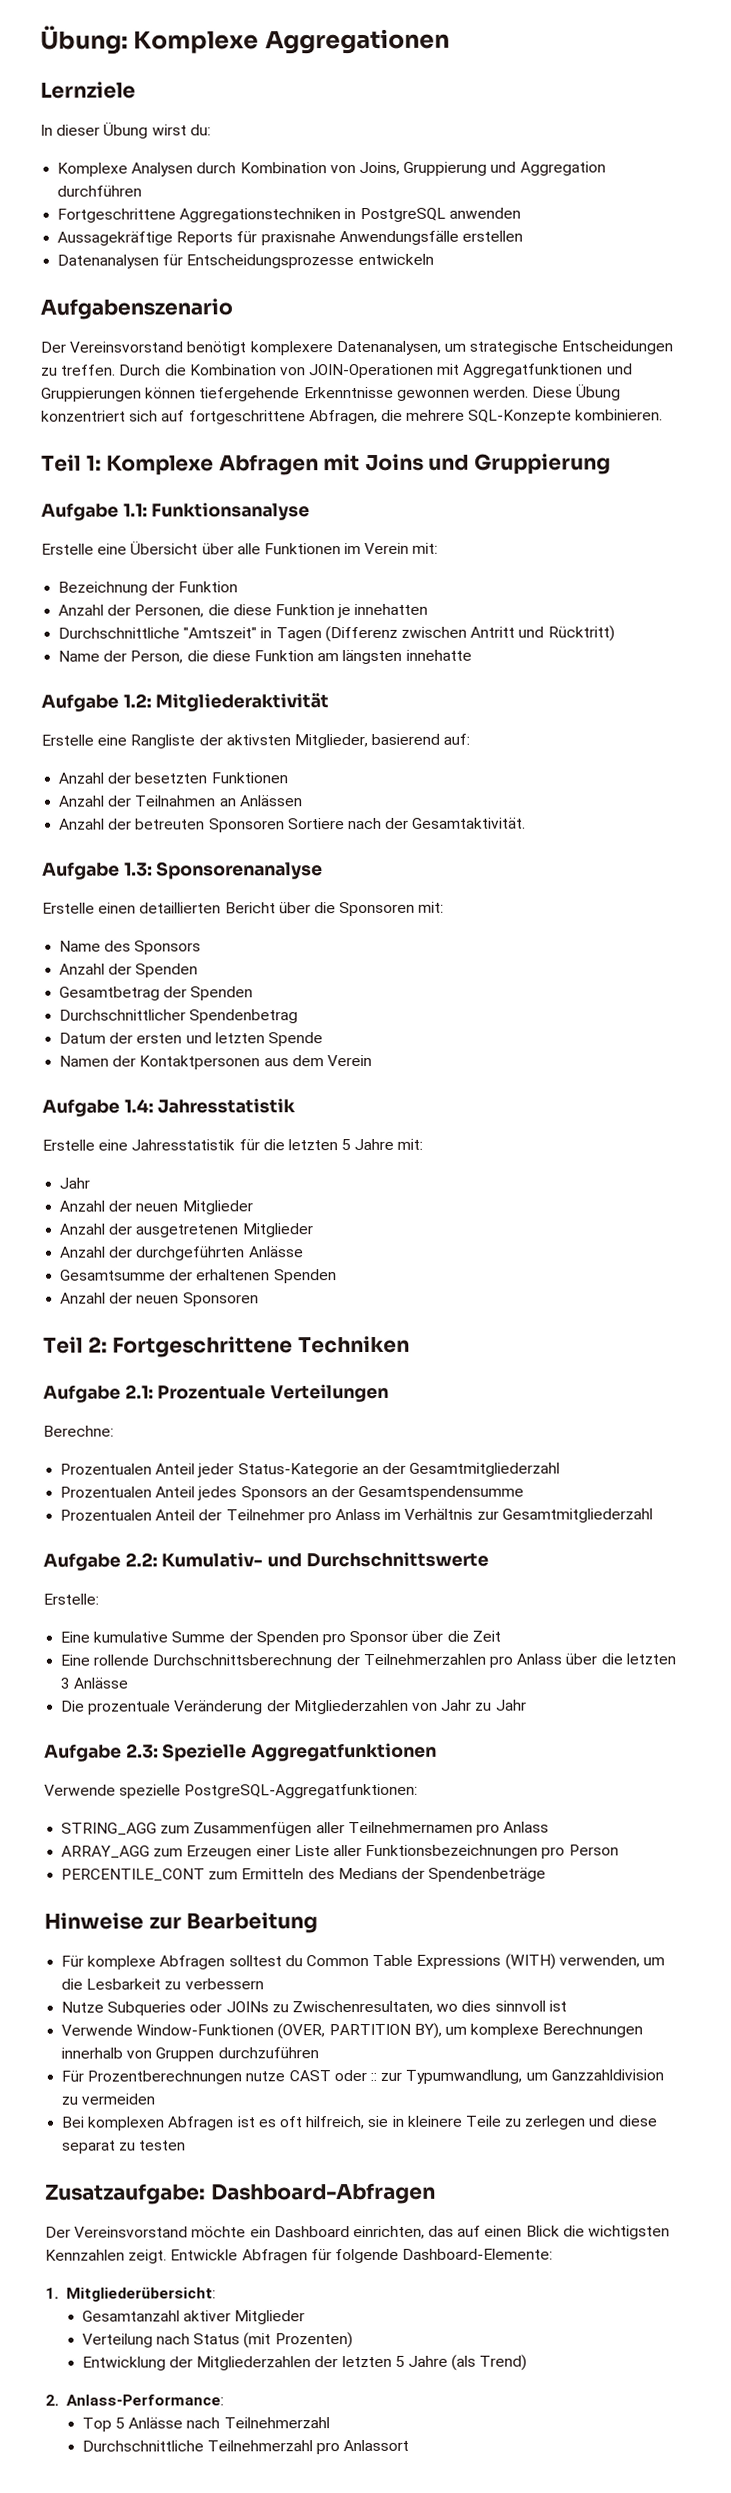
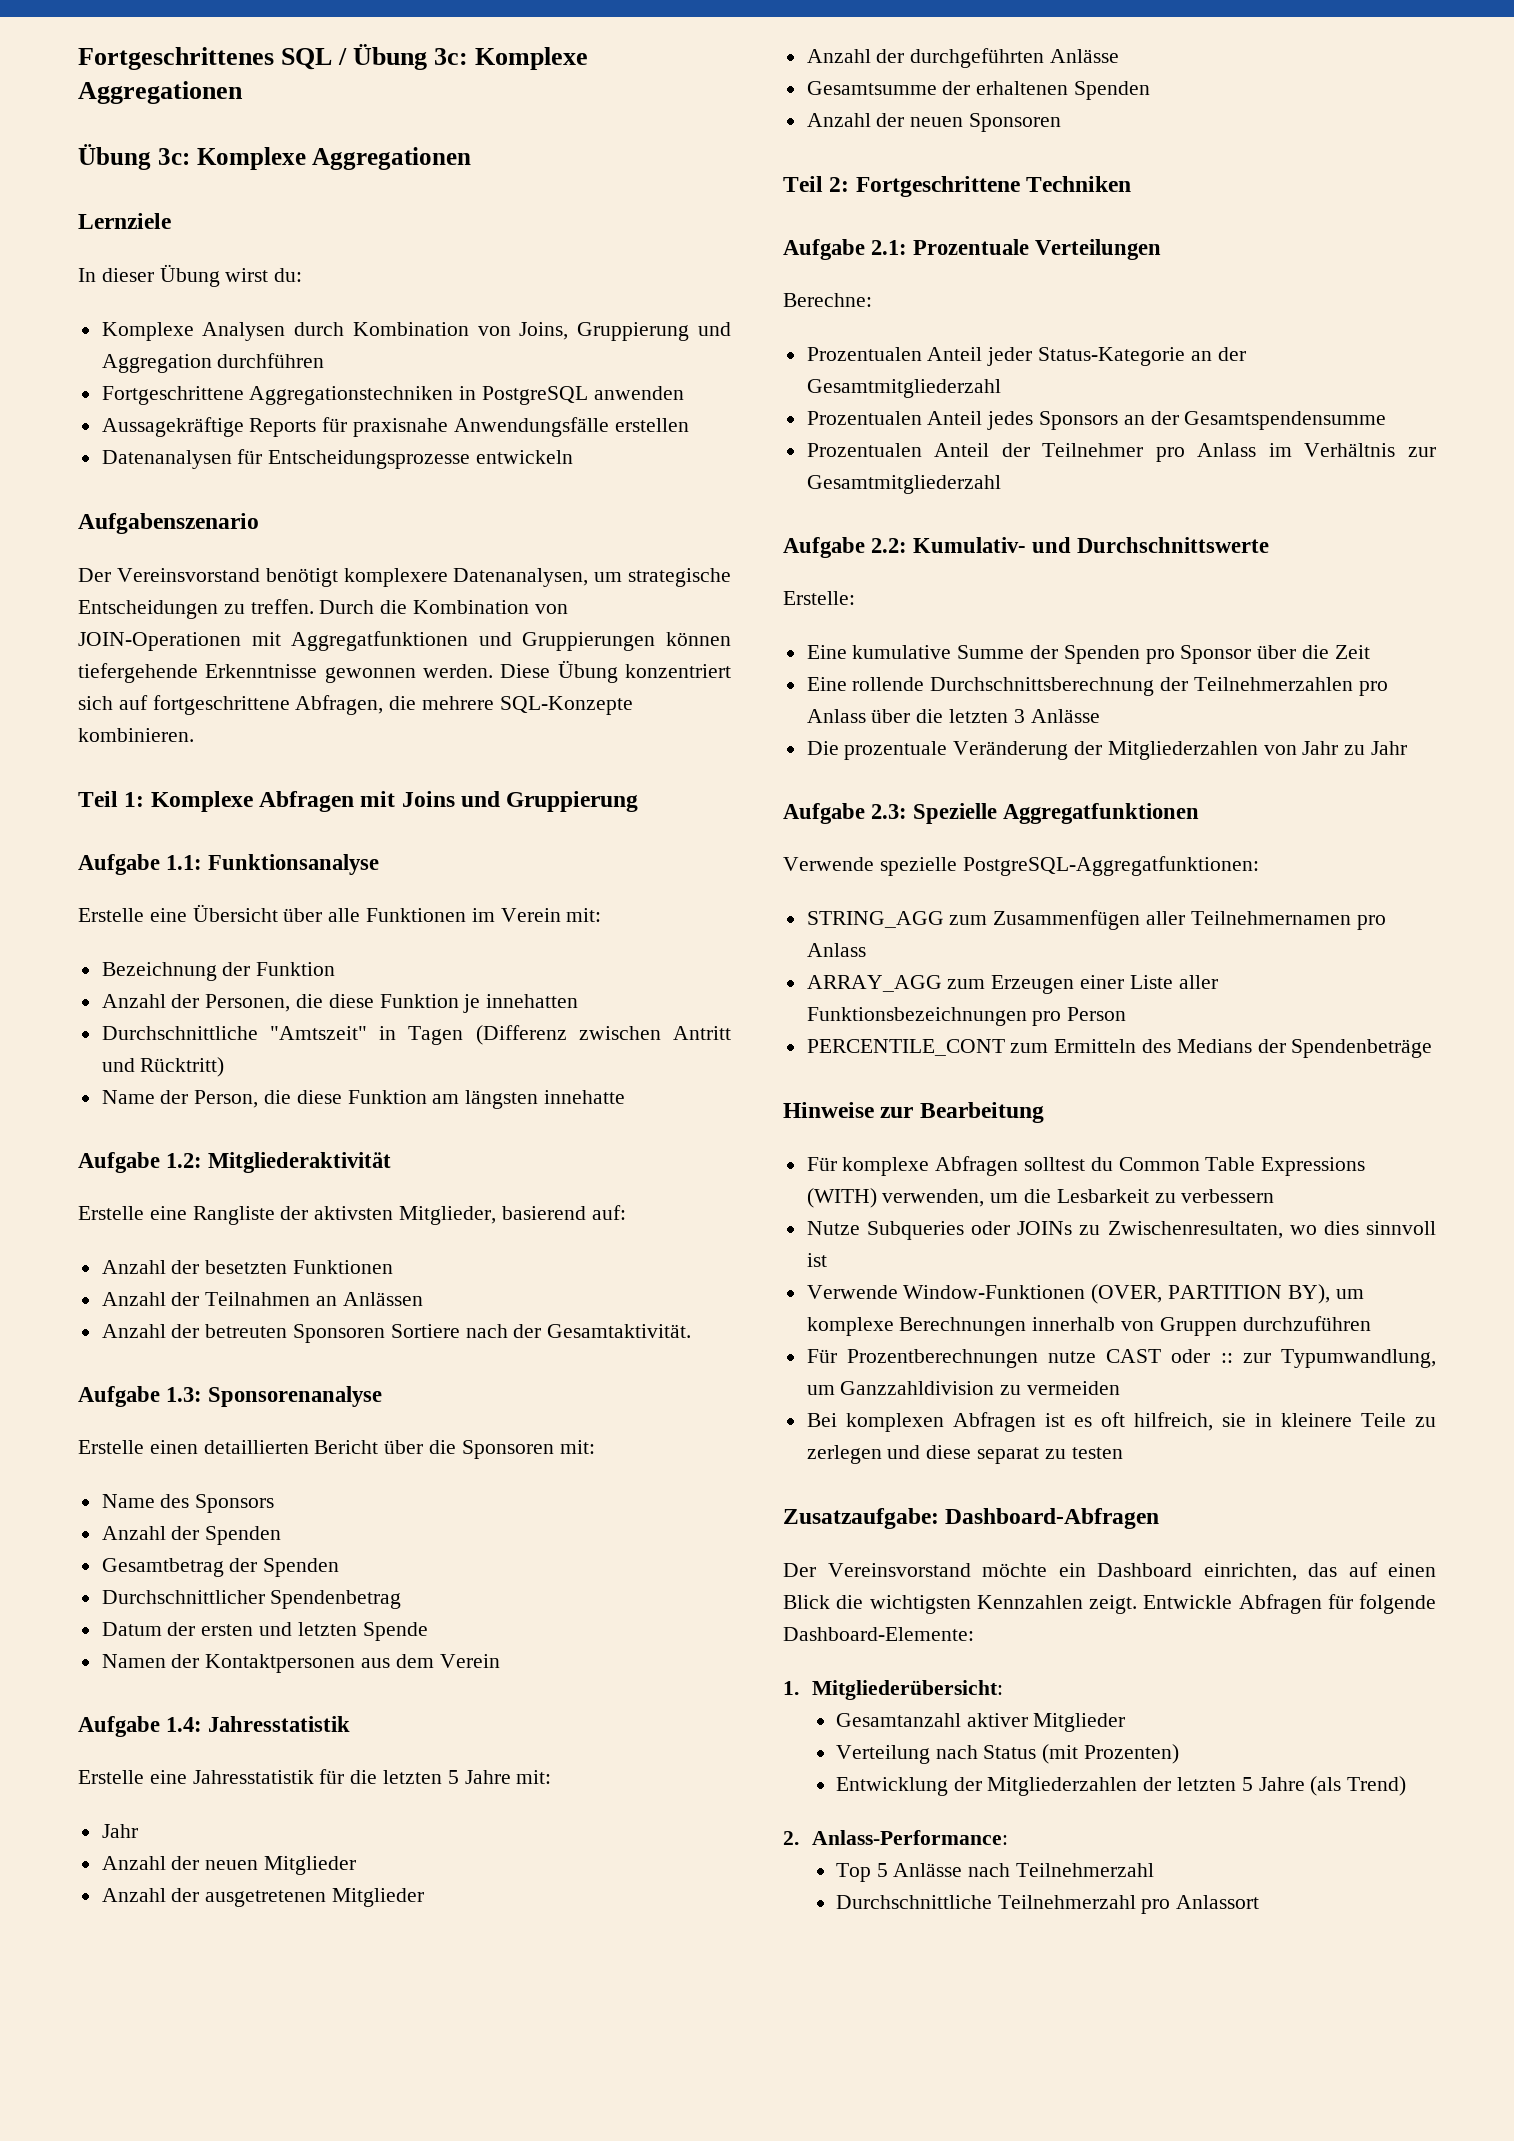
[40,25,128,55] Übung: -> [78,44,589,70] [78,81,243,104] [78,144,190,170] Fortgeschrittenes SQL / Übung 3c: Komplexe Aggregationen // Übung 3c:

